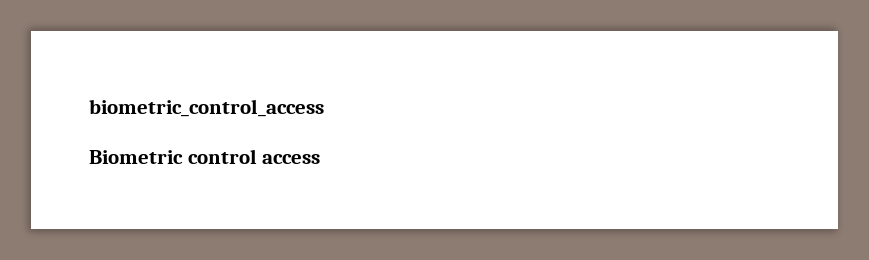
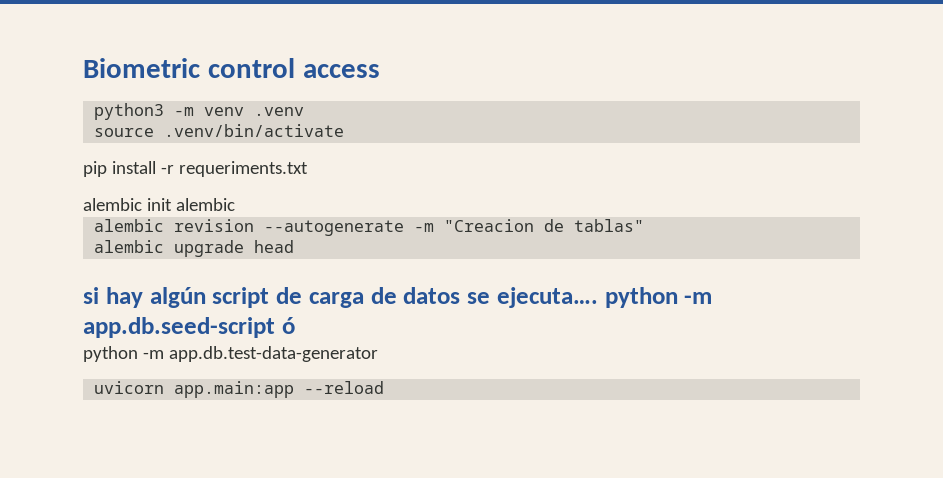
[89,99,324,117] biometric_control_access // -> (83, 68) none
(321, 159) none -> [94,103,305,120] [94,124,345,137] [83,161,308,177] [83,198,235,211] [94,219,645,236] [94,240,295,257] [83,287,713,308] [83,317,295,338] [83,346,378,362] [94,381,385,398] // python3 -m venv .venv // source .venv/bin/activate // pip install -r requeriments.txt // alembic init alembic // alembic revision --autogenerate -m "Creacion de tablas" // alembic upgrade head // si hay algún script de carga de datos se ejecuta…. python -m app.db.seed-script ó // python -m app.db.test-data-generator // uvicorn app.main:app --reload

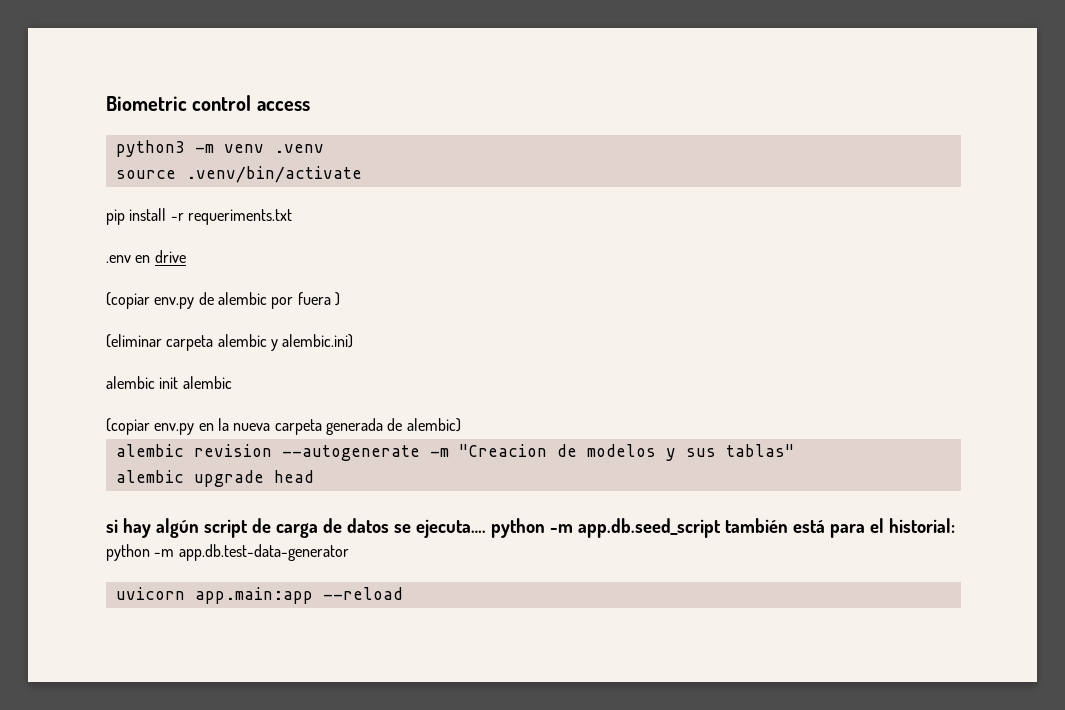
[83,198,235,211] alembic init alembic -> [106,250,186,263] [106,292,340,309] [106,334,354,351] [106,376,232,389] [106,418,461,435] .env en drive // (copiar env.py de alembic por fuera ) // (eliminar carpeta alembic y alembic.ini) // alembic init alembic // (copiar env.py en la nueva carpeta generada de alembic)
(565, 225) none -> [586,444,716,461] modelos y sus
[83,317,295,338] app.db.seed-script ó -> [577,518,955,538] app.db.seed_script también está para el historial:

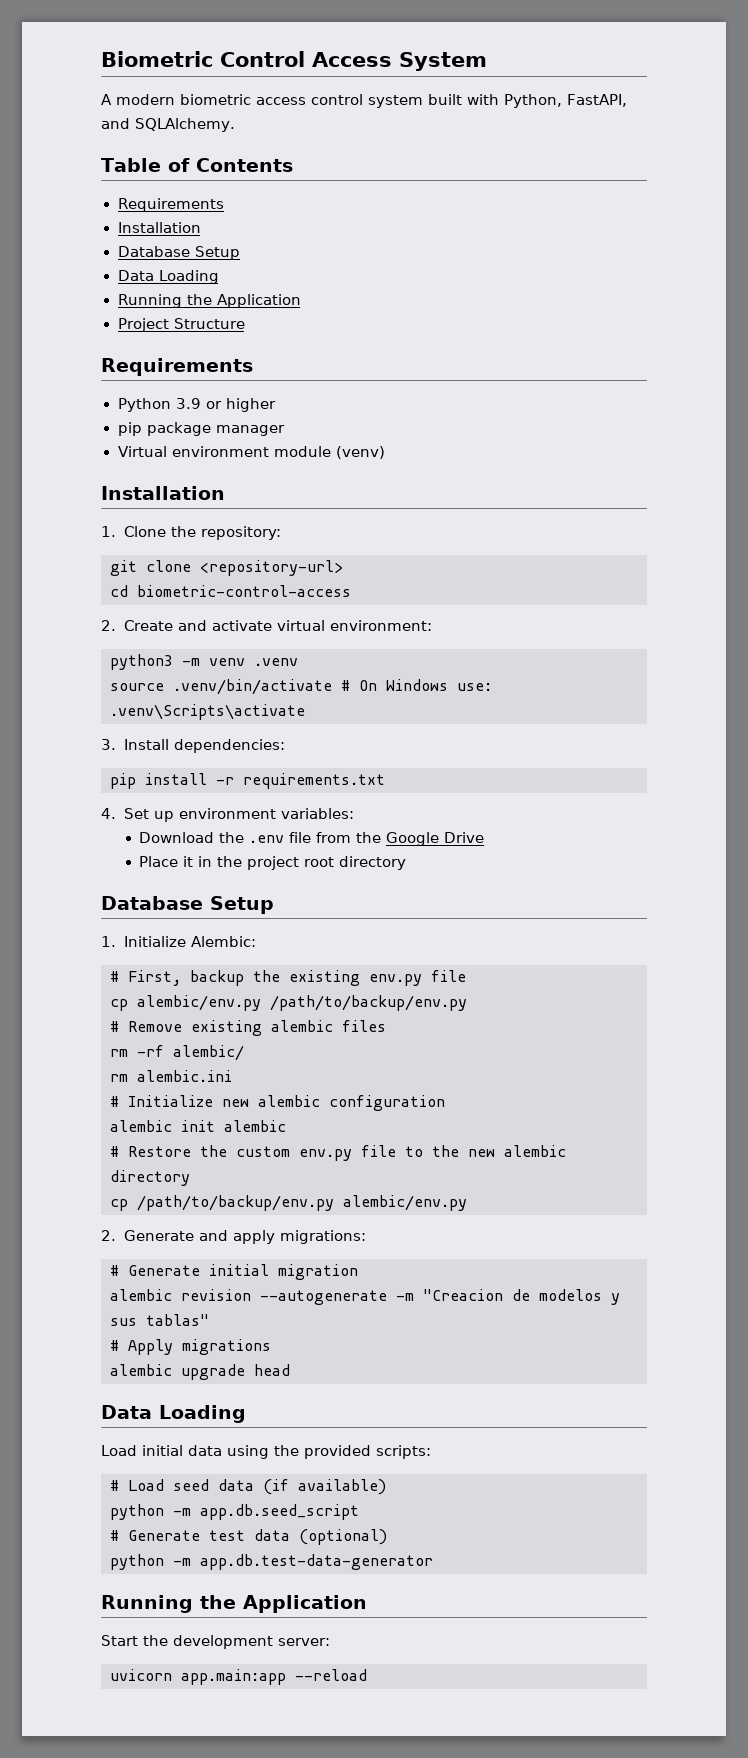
[192,95,310,111] control access -> [220,51,487,71] [101,94,627,108] [101,118,235,132] [101,158,293,172] [117,198,224,212] [117,222,201,233] [117,246,240,260] [117,270,219,284] [117,294,301,308] [117,318,245,332] [101,358,253,376] [117,398,276,412] [117,422,285,436] [117,446,385,459] [101,486,225,500] [101,526,282,540] [110,560,343,576] [110,585,351,597] [101,620,432,631] Control Access System // A modern biometric access control system built with Python, FastAPI, and SQLAlchemy. // Table of Contents // Requirements // Installation // Database Setup // Data Loading // Running the Application // Project Structure // Requirements // Python 3.9 or higher // pip package manager // Virtual environment module (venv) // Installation // 1. Clone the repository: // git clone <repository-url> // cd biometric-control-access // 2. Create and activate virtual environment:
[106,208,292,225] [106,250,186,263] [106,292,340,309] [106,334,354,351] [106,376,232,389] [106,418,461,435] // pip install -r requeriments.txt // .env en drive // (copiar env.py de alembic por fuera ) // (eliminar carpeta alembic y alembic.ini) // alembic init alembic // (copiar env.py en la nueva carpeta generada de alembic) -> [341,679,492,691] [110,704,305,720] [101,739,285,753] [110,773,385,789] [101,808,354,822] [139,832,485,846] [139,856,407,870] [101,896,274,914] [101,936,256,947] [110,970,466,986] [110,995,467,1011] [110,1020,386,1036] [110,1045,244,1061] [110,1070,232,1082] [110,1095,445,1111] [110,1120,286,1132] [110,1145,566,1161] [110,1170,190,1186] [110,1195,467,1211] [101,1230,366,1244] [110,1264,358,1280] # On Windows use: .venv\Scripts\activate // 3. Install dependencies: // pip install -r requirements.txt // 4. Set up environment variables: // Download the .env file from the Google Drive // Place it in the project root directory // Database Setup // 1. Initialize Alembic: // # First, backup the existing env.py file // cp alembic/env.py /path/to/backup/env.py // # Remove existing alembic files // rm -rf alembic/ // rm alembic.ini // # Initialize new alembic configuration // alembic init alembic // # Restore the custom env.py file to the new alembic directory // cp /path/to/backup/env.py alembic/env.py // 2. Generate and apply migrations: // # Generate initial migration
(794, 450) none -> [110,1339,271,1355] // # Apply migrations
[106,518,955,538] [106,544,349,561] si hay algún script de carga de datos se ejecuta…. python -m app.db.seed_script también está para el historial: // python -m app.db.test-data-generator -> [101,1405,246,1423] [101,1445,431,1459] [110,1479,386,1495] [110,1504,359,1520] [110,1529,387,1545] [110,1554,433,1570] [101,1595,367,1613] [101,1635,330,1649] Data Loading // Load initial data using the provided scripts: // # Load seed data (if available) // python -m app.db.seed_script // # Generate test data (optional) // python -m app.db.test-data-generator // Running the Application // Start the development server:

